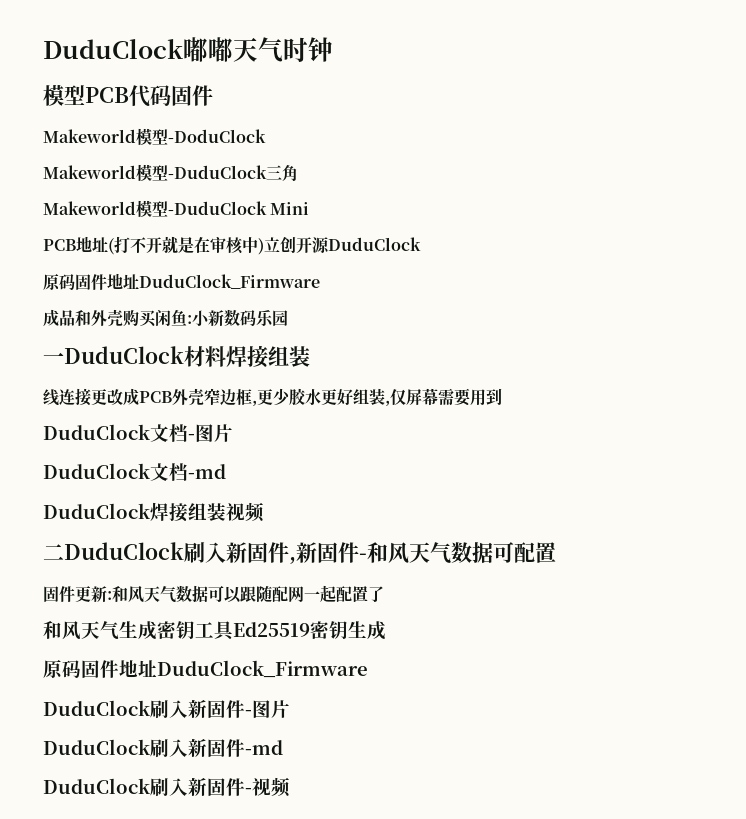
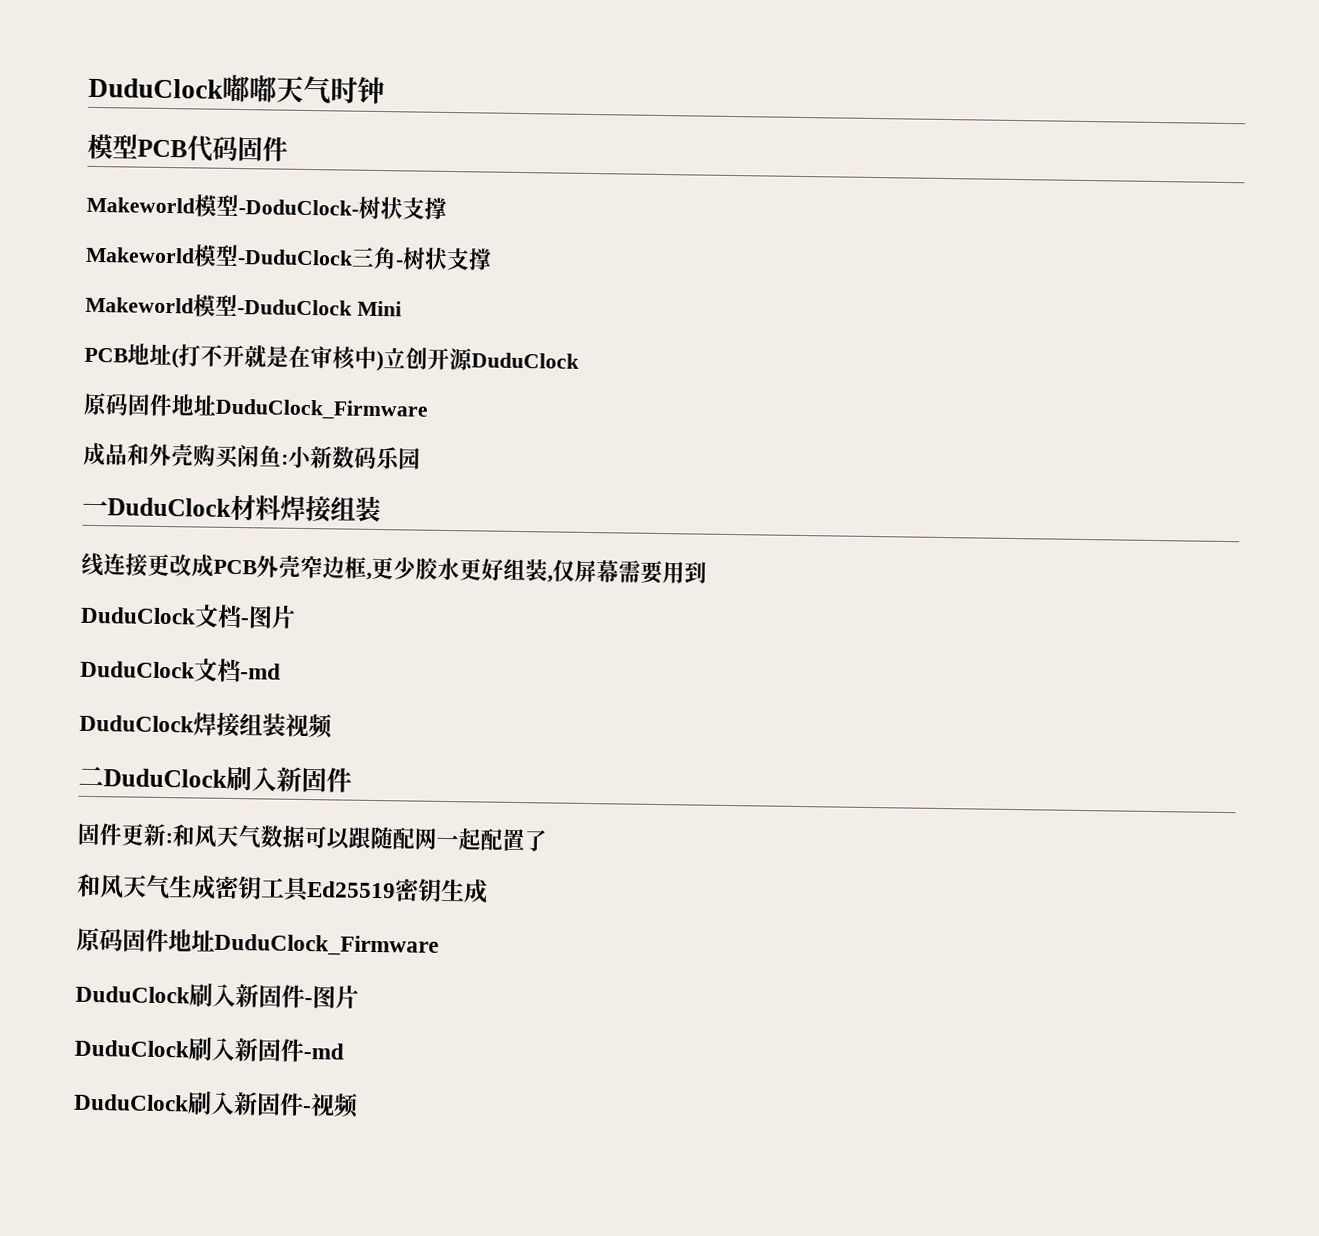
[168,129,266,143] -DoduClock -> [238,196,447,220] -DoduClock-树状支撑
(298, 173) none -> [395,247,492,271] -树状支撑
[289,542,556,564] ,新固件-和风天气数据可配置 -> (352, 780) none

